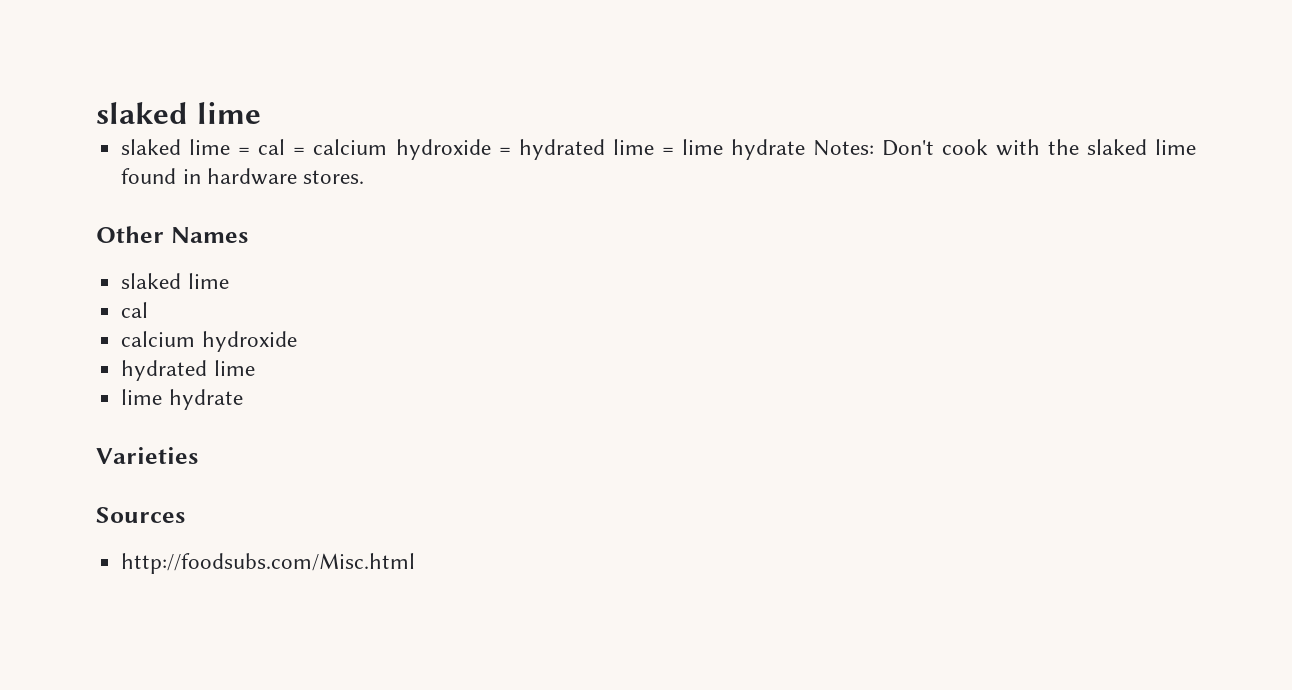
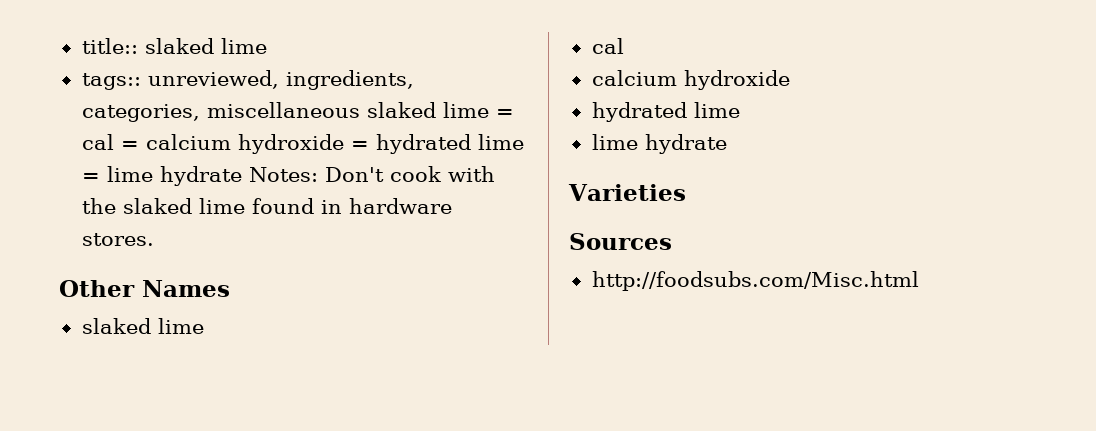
[96,102,261,124] slaked lime // -> [81,38,267,54] [81,70,414,90] [81,102,360,122] title:: slaked lime // tags:: unreviewed, ingredients, categories, miscellaneous

